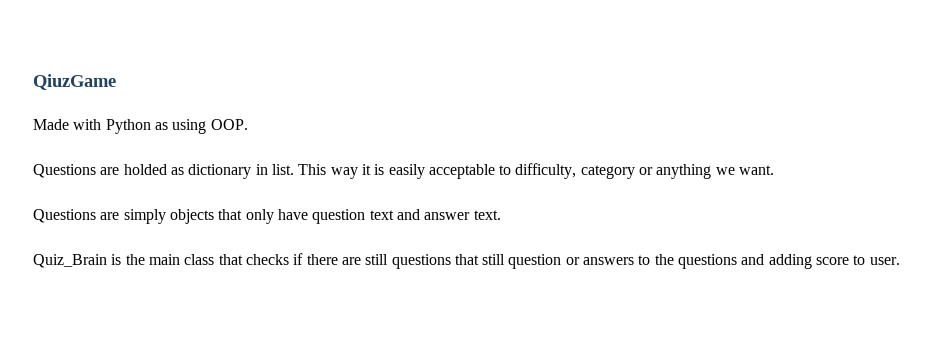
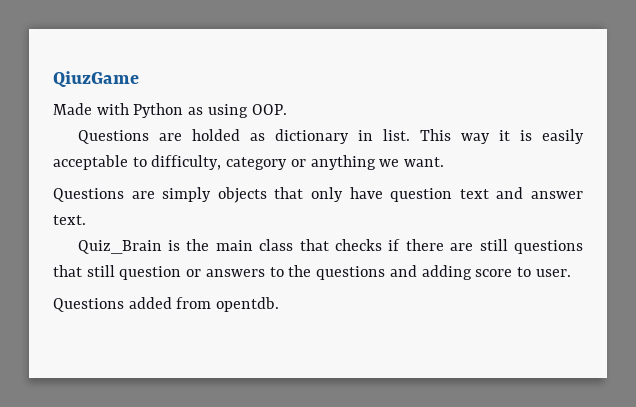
(900, 261) none -> [53,297,280,312] // Questions added from opentdb.

